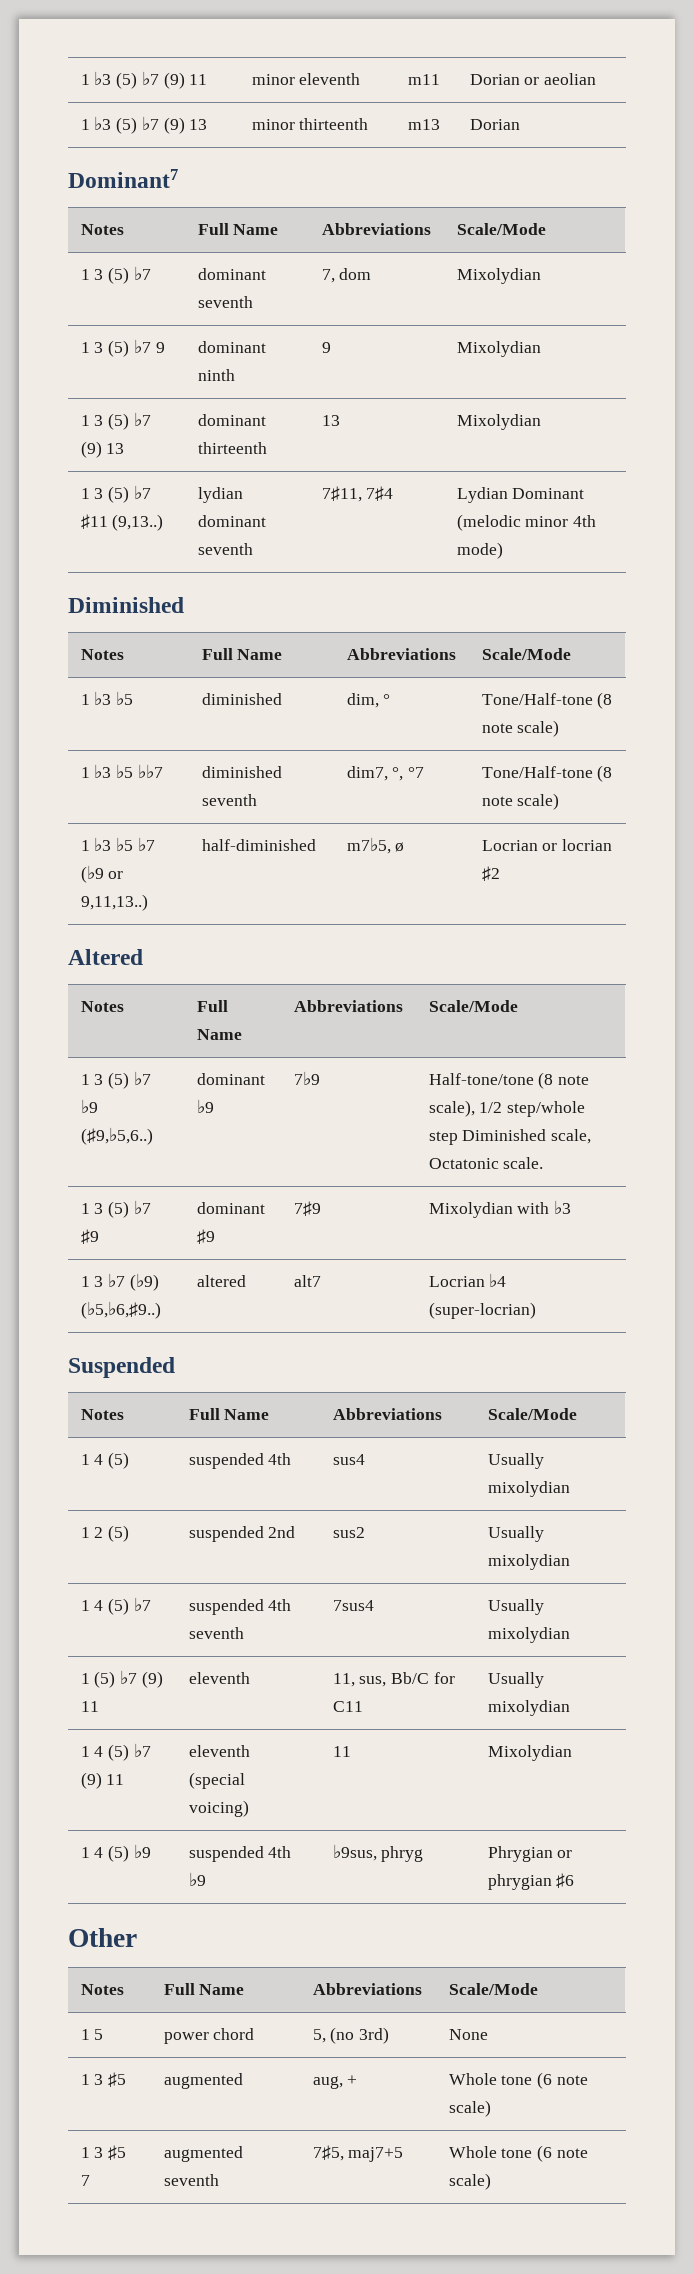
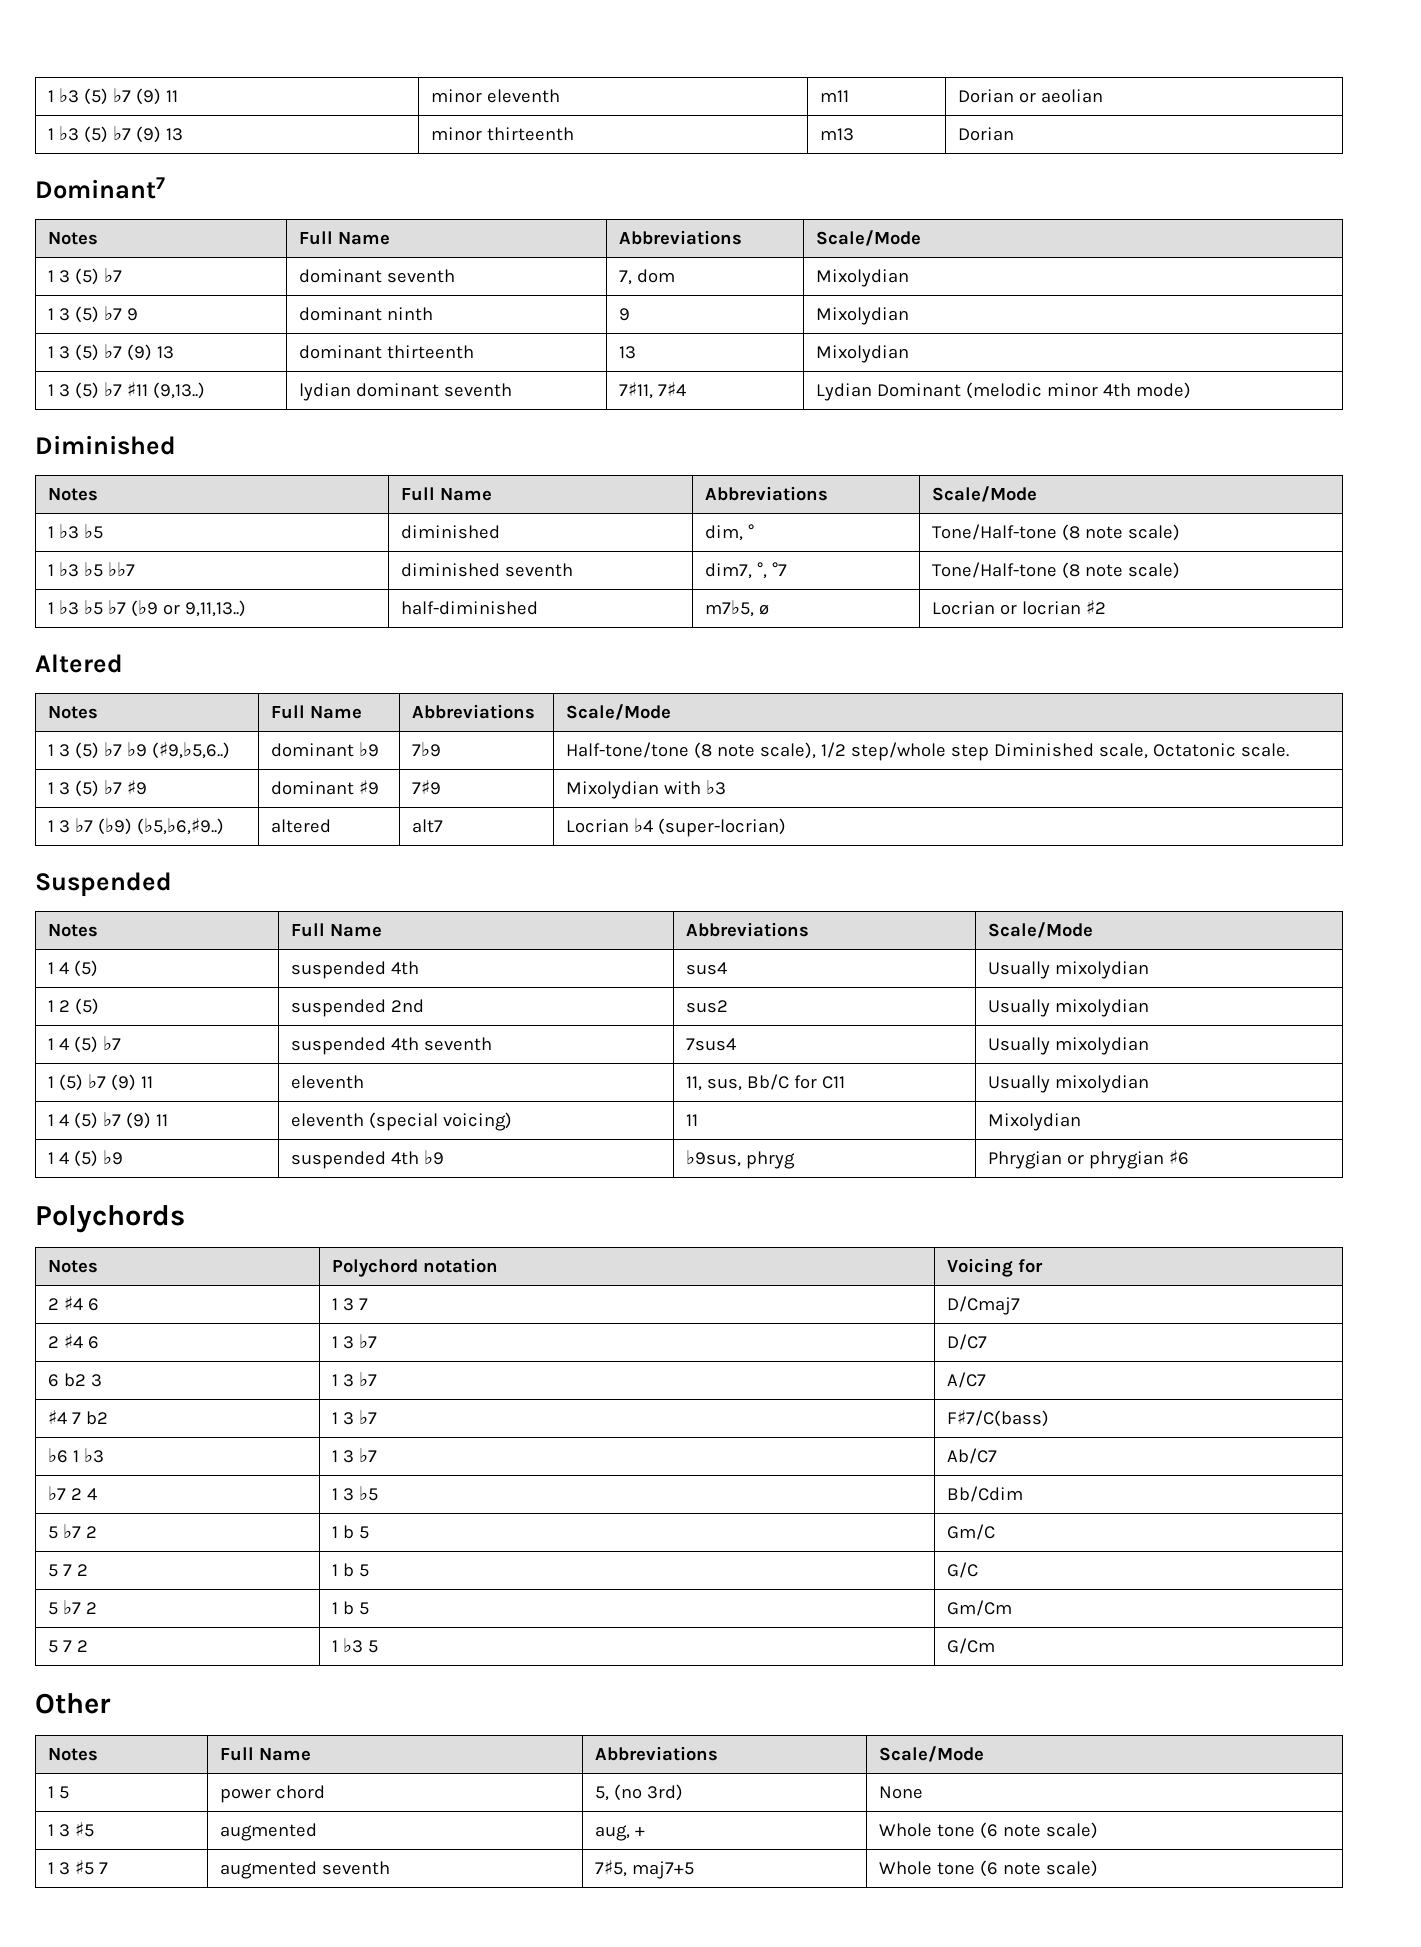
(575, 1880) none -> [35,1205,185,1233] [48,1260,99,1273] [332,1258,499,1277] [947,1258,1044,1277] [48,1296,100,1311] [332,1298,369,1311] [947,1296,1021,1315] [48,1334,100,1349] [332,1334,378,1349] [947,1334,988,1350] [48,1373,103,1387] [332,1372,378,1387] [947,1372,987,1388] [48,1410,109,1425] [332,1410,378,1425] [947,1410,1050,1427] [48,1448,105,1463] [332,1448,378,1463] [947,1448,998,1464] [48,1486,98,1501] [332,1486,379,1501] [947,1486,1024,1502] [48,1524,98,1539] [332,1525,370,1539] [947,1524,996,1540] [48,1564,89,1577] [332,1563,370,1577] [947,1562,979,1578] [48,1600,98,1615] [332,1601,370,1615] [947,1600,1013,1616] [48,1640,89,1653] [332,1638,379,1653] [947,1638,996,1654] // Polychords // Notes | Polychord notation | Voicing for // 2 ♯4 6 | 1 3 7 | D/Cmaj7 // 2 ♯4 6 | 1 3 ♭7 | D/C7 // 6 b2 3 | 1 3 ♭7 | A/C7 // ♯4 7 b2 | 1 3 ♭7 | F♯7/C(bass) // ♭6 1 ♭3 | 1 3 ♭7 | Ab/C7 // ♭7 2 4 | 1 3 ♭5 | Bb/Cdim // 5 ♭7 2 | 1 b 5 | Gm/C // 5 7 2 | 1 b 5 | G/C // 5 ♭7 2 | 1 b 5 | Gm/Cm // 5 7 2 | 1 ♭3 5 | G/Cm

